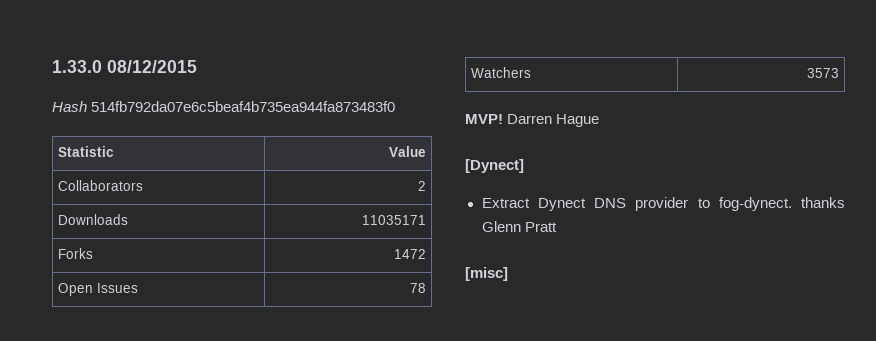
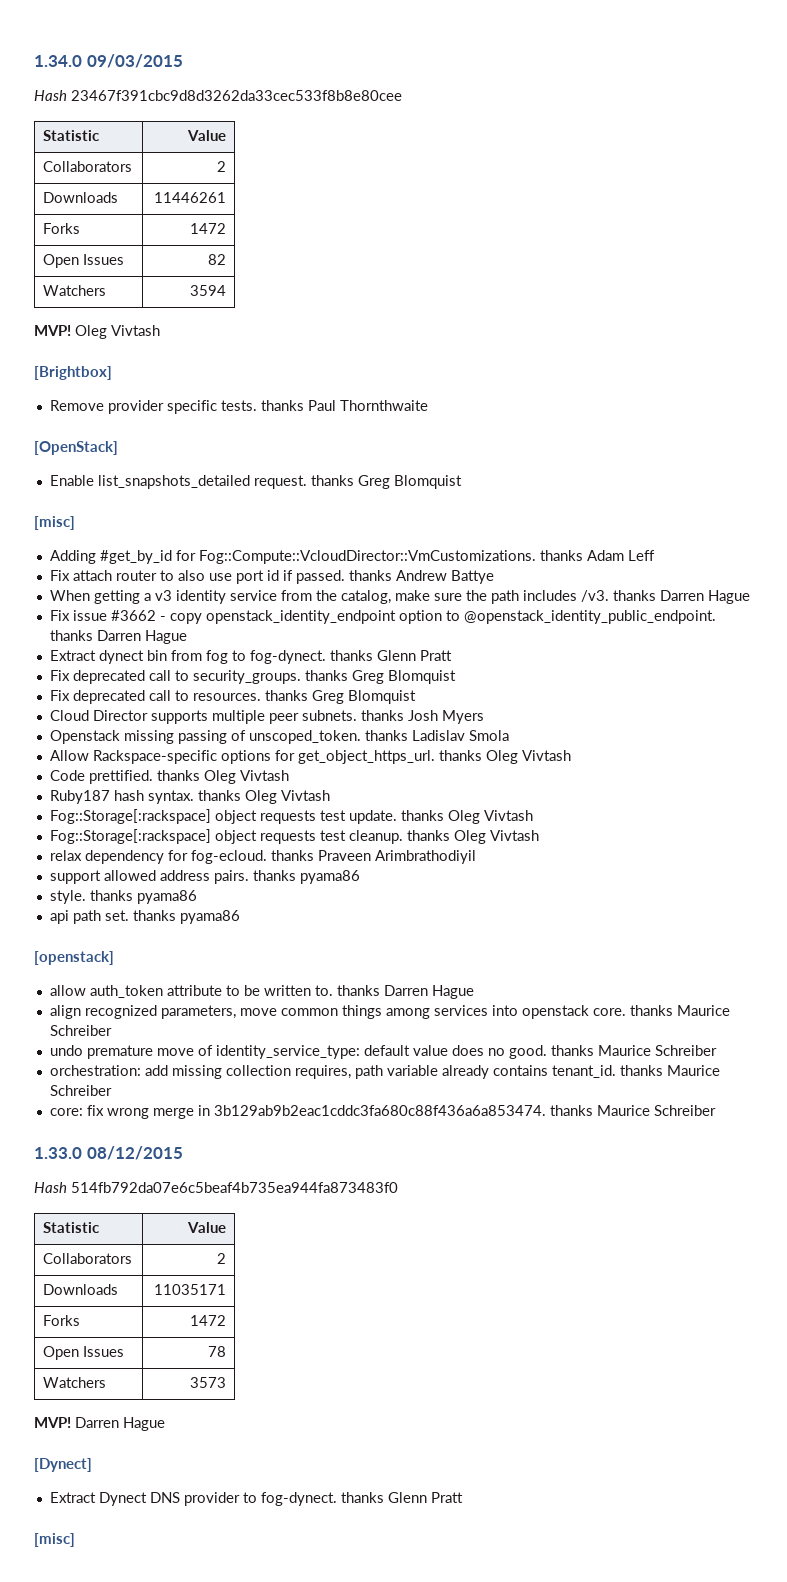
(52, 66) none -> [34,54,183,68] [34,90,402,101] [43,130,100,141] [186,130,226,141] [43,161,133,172] [216,161,226,172] [43,192,119,203] [153,192,226,203] [43,223,81,234] [189,223,226,234] [43,254,125,268] [207,254,226,265] [43,285,107,296] [189,285,226,296] [34,325,160,339] [34,366,112,380] [49,400,428,414] [34,441,118,455] [49,475,462,489] [34,516,75,530] [49,550,655,564] [49,570,494,584] [49,590,750,604] [49,610,716,624] [49,630,187,644] [49,650,452,664] [49,670,456,684] [49,690,416,704] [49,710,484,724] [49,730,509,744] [49,750,571,764] [49,770,289,784] [49,790,330,804] [49,809,533,824] [49,829,539,844] [49,850,476,864] [49,870,360,884] [49,890,197,904] [49,910,240,924] [34,951,114,965] [49,985,474,999] [49,1005,730,1019] [49,1025,112,1036] [49,1045,717,1059] [49,1065,720,1079] [49,1085,112,1096] [49,1105,716,1119] 1.34.0 09/03/2015 // Hash 23467f391cbc9d8d3262da33cec533f8b8e80cee // Statistic | Value // Collaborators | 2 // Downloads | 11446261 // Forks | 1472 // Open Issues | 82 // Watchers | 3594 // MVP! Oleg Vivtash // [Brightbox] // Remove provider specific tests. thanks Paul Thornthwaite // [OpenStack] // Enable list_snapshots_detailed request. thanks Greg Blomquist // [misc] // Adding #get_by_id for Fog::Compute::VcloudDirector::VmCustomizations. thanks Adam Leff // Fix attach router to also use port id if passed. thanks Andrew Battye // When getting a v3 identity service from the catalog, make sure the path includes /v3. thanks Darren Hague // Fix issue #3662 - copy openstack_identity_endpoint option to @openstack_identity_public_endpoint. thanks Darren Hague // Extract dynect bin from fog to fog-dynect. thanks Glenn Pratt // Fix deprecated call to security_groups. thanks Greg Blomquist // Fix deprecated call to resources. thanks Greg Blomquist // Cloud Director supports multiple peer subnets. thanks Josh Myers // Openstack missing passing of unscoped_token. thanks Ladislav Smola // Allow Rackspace-specific options for get_object_https_url. thanks Oleg Vivtash // Code prettified. thanks Oleg Vivtash // Ruby187 hash syntax. thanks Oleg Vivtash // Fog::Storage[:rackspace] object requests test update. thanks Oleg Vivtash // Fog::Storage[:rackspace] object requests test cleanup. thanks Oleg Vivtash // relax dependency for fog-ecloud. thanks Praveen Arimbrathodiyil // support allowed address pairs. thanks pyama86 // style. thanks pyama86 // api path set. thanks pyama86 // [openstack] // allow auth_token attribute to be written to. thanks Darren Hague // align recognized parameters, move common things among services into openstack core. thanks Maurice Schreiber // undo premature move of identity_service_type: default value does no good. thanks Maurice Schreiber // orchestration: add missing collection requires, path variable already contains tenant_id. thanks Maurice Schreiber // core: fix wrong merge in 3b129ab9b2eac1cddc3fa680c88f436a6a853474. thanks Maurice Schreiber //

